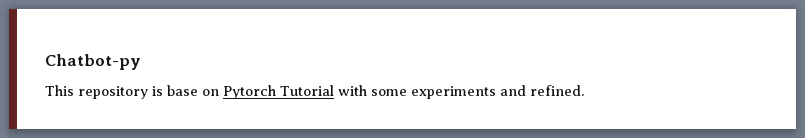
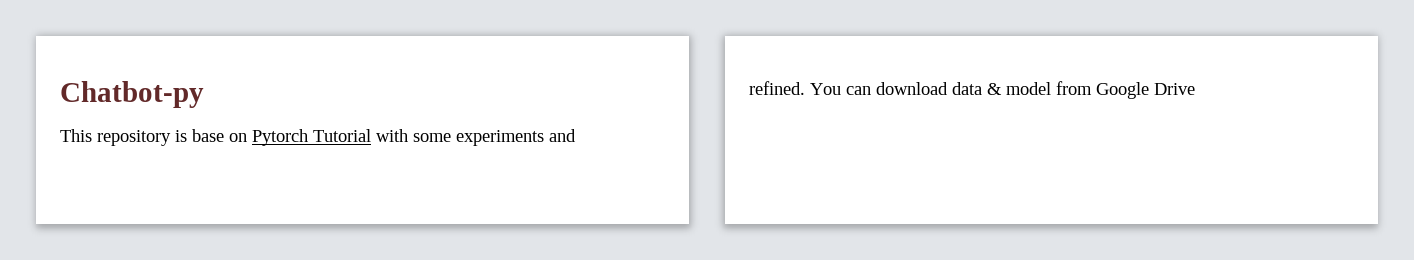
(584, 90) none -> [810,81,1195,99] You can download data & model from Google Drive

